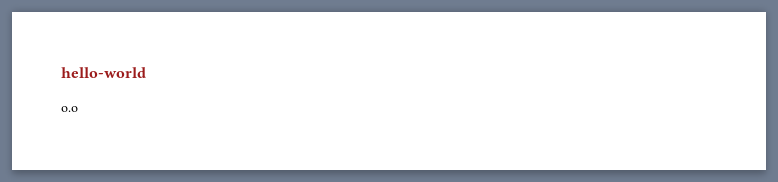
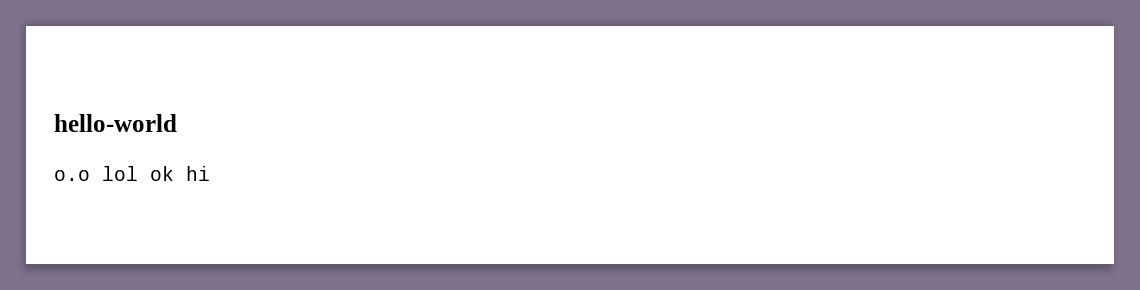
(78, 109) none -> [102,166,210,181] lol ok hi

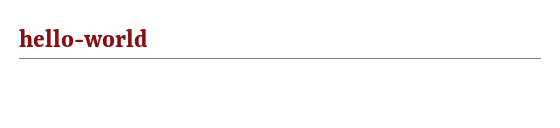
[54,166,210,181] // o.o lol ok hi -> (148, 38) none

